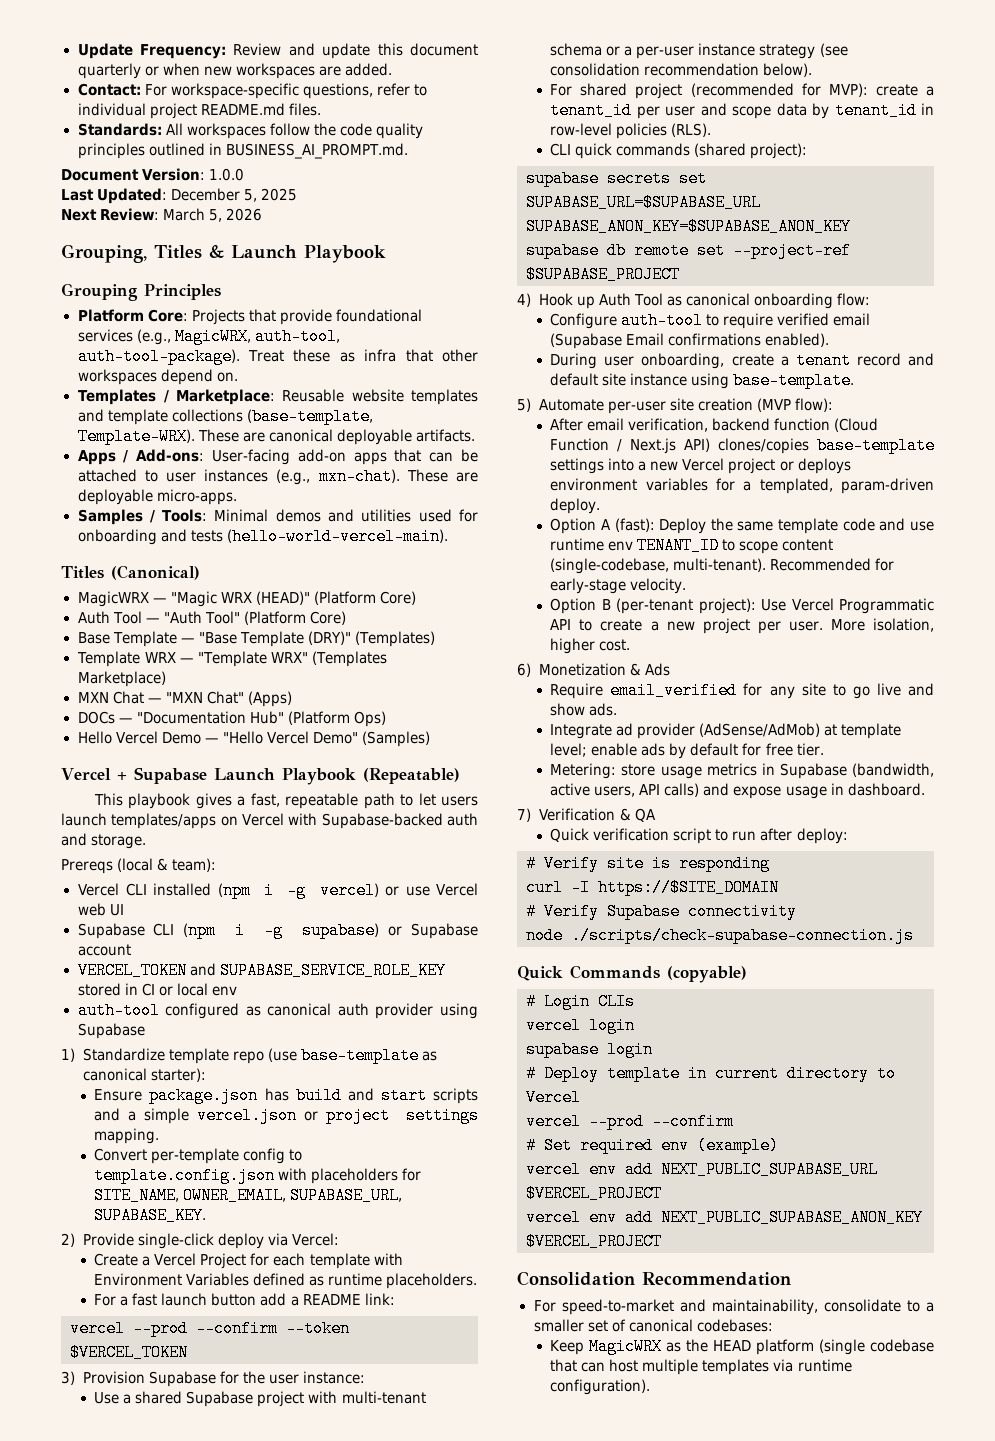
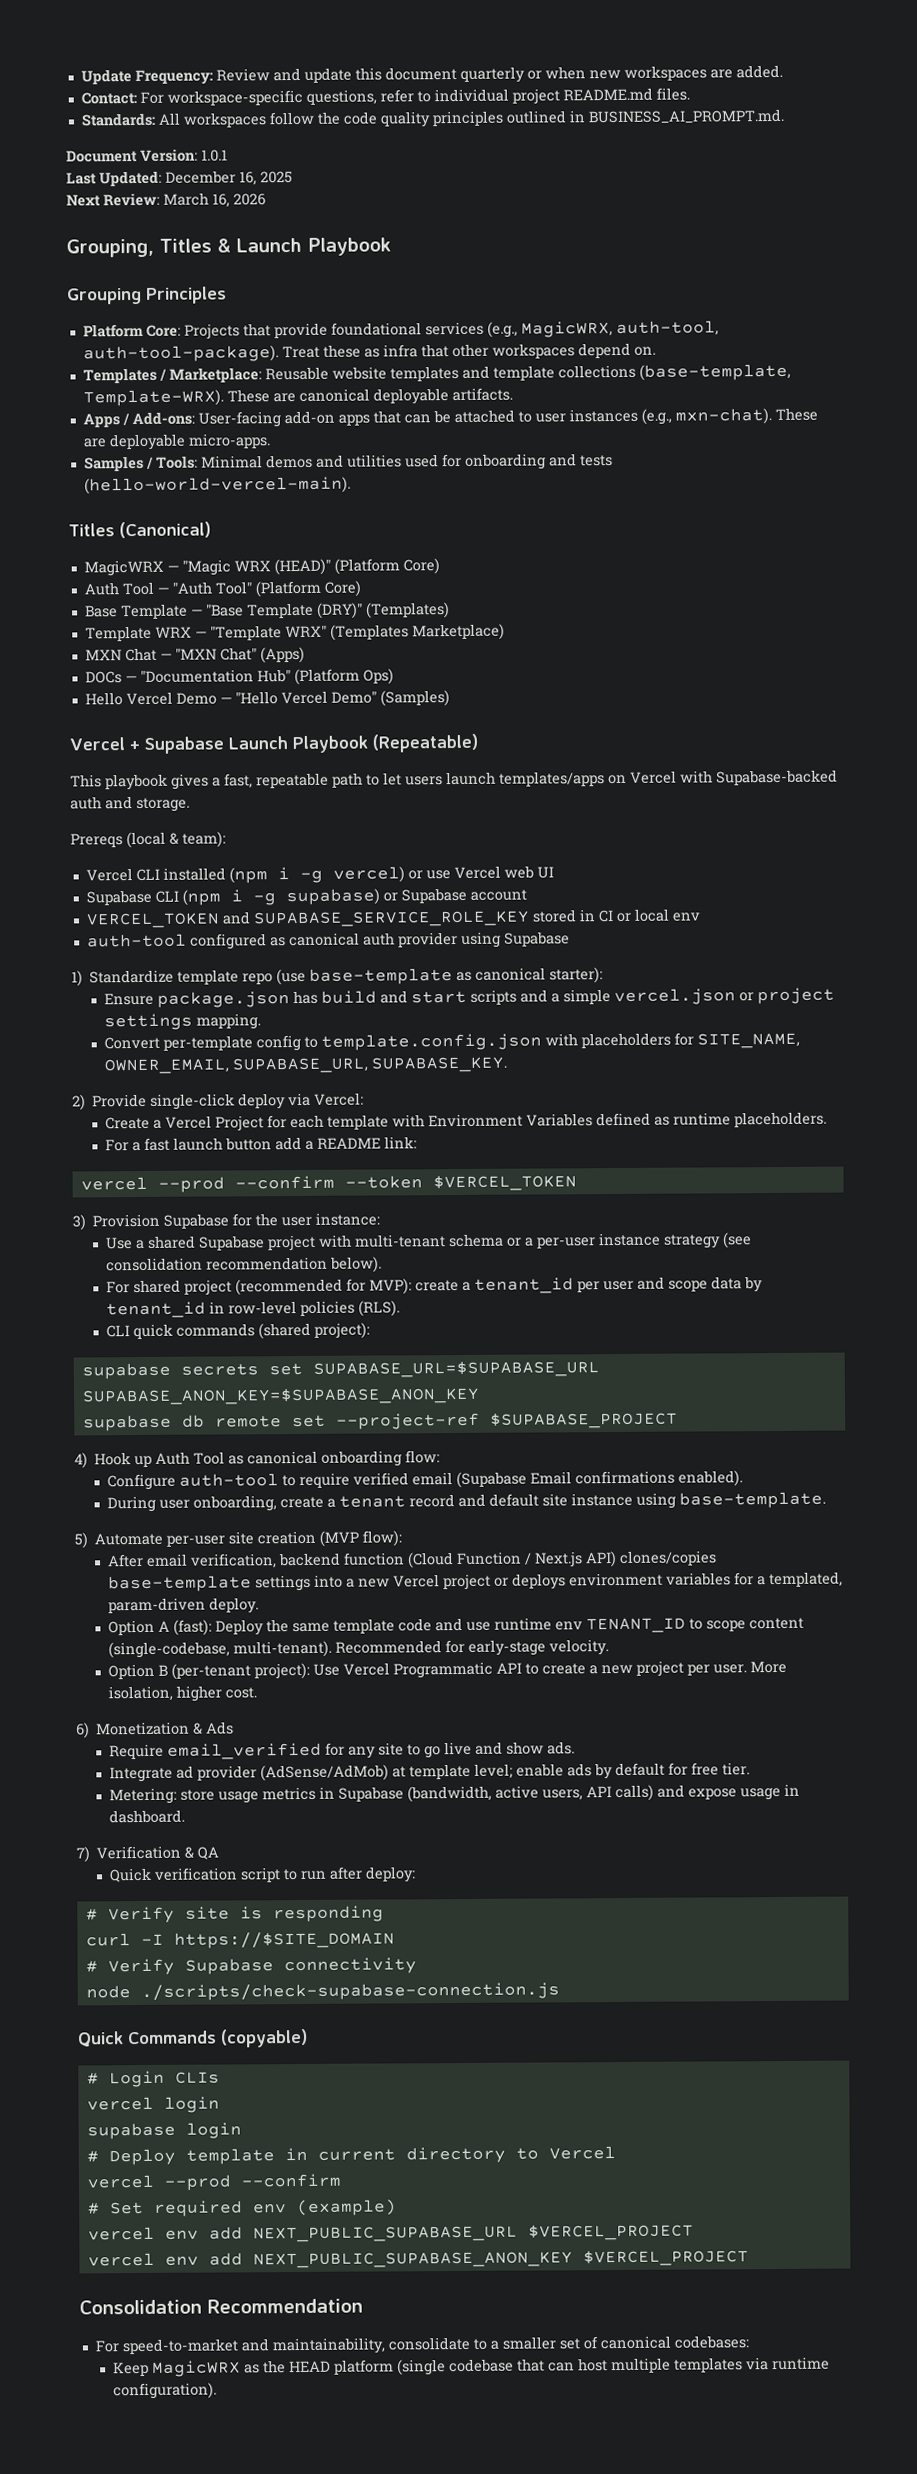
[209,168,245,181] 1.0.0 -> [201,149,228,162] 1.0.1
[244,189,258,202] 5, -> [239,171,257,186] 16,
[209,209,223,222] 5, -> [212,193,230,208] 16,

